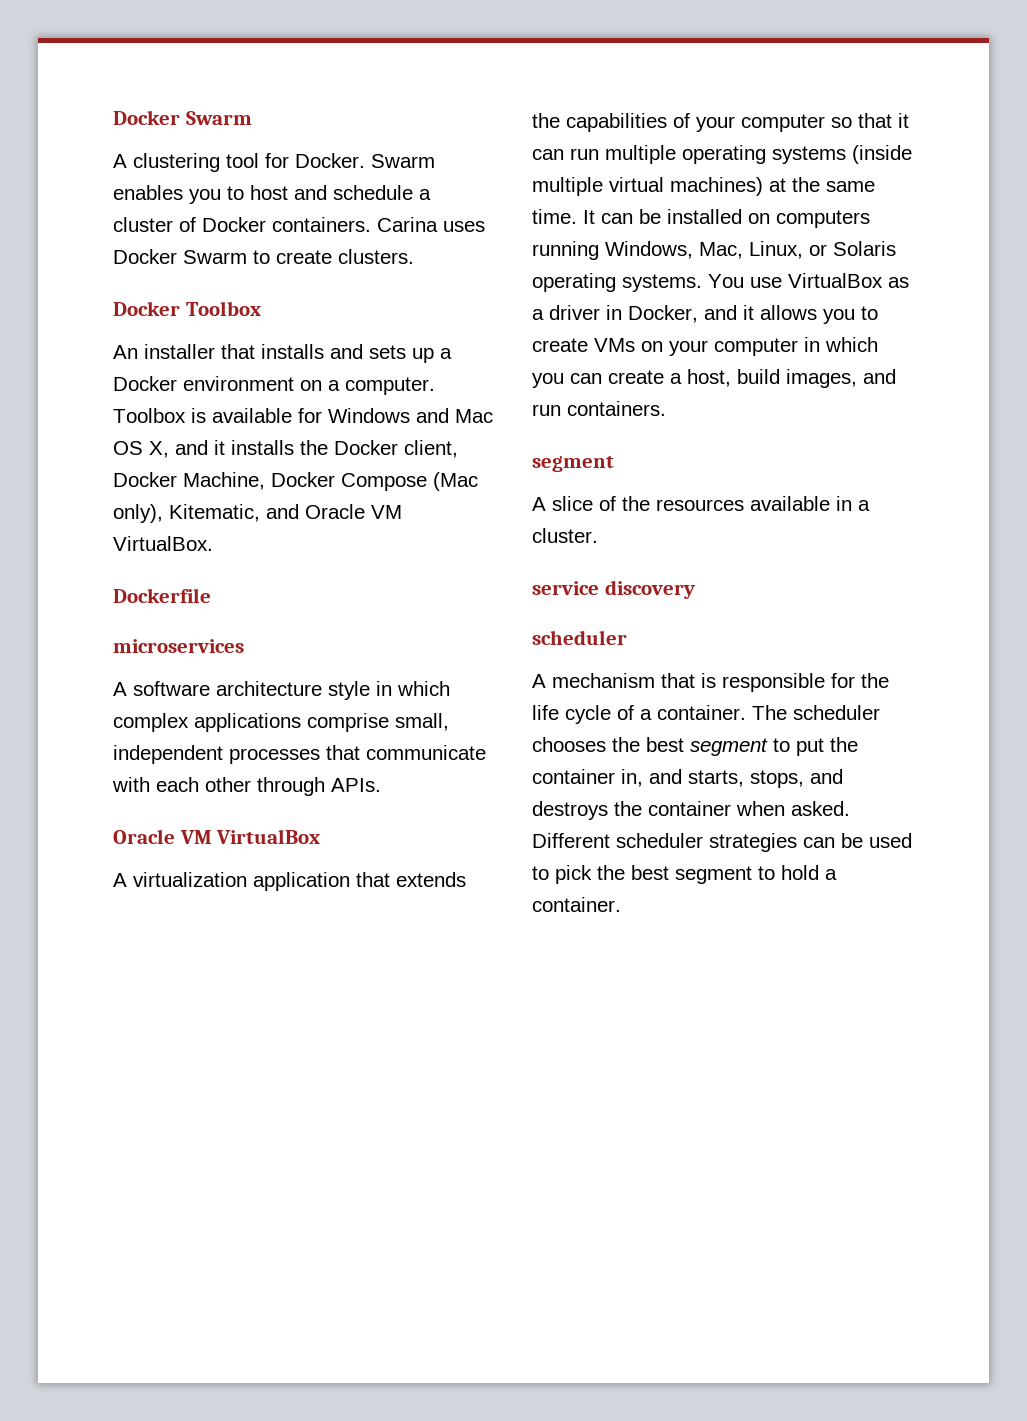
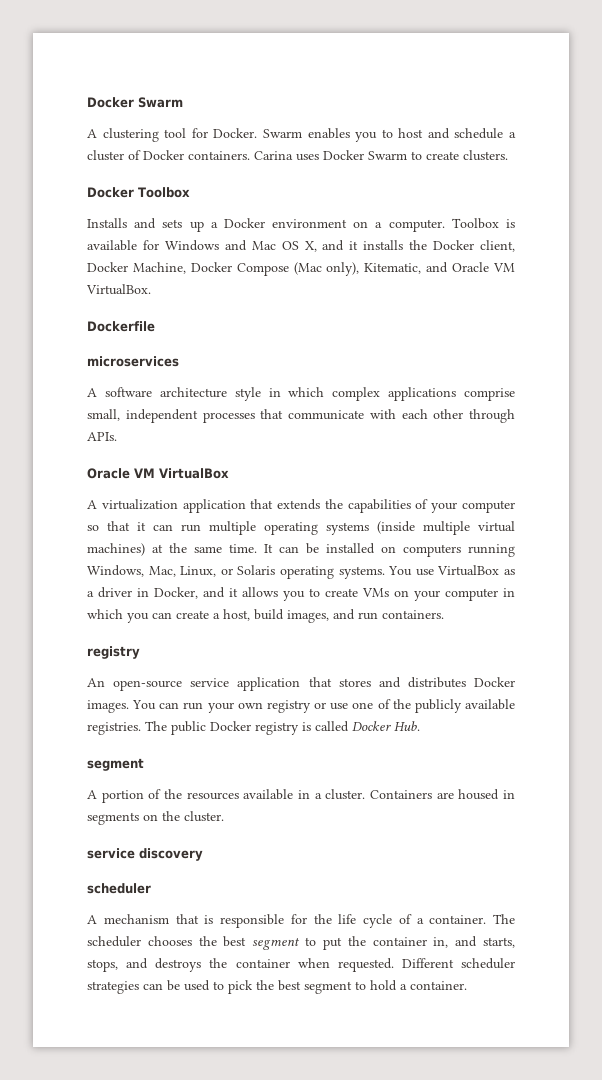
[113,344,324,359] An installer that installs -> [87,218,127,228] Installs
(666, 408) none -> [87,646,140,659] [87,677,515,691] [87,699,515,713] [87,721,420,735] // registry // An open-source service application that stores and distributes Docker images. You can run your own registry or use one of the publicly available registries. The public Docker registry is called Docker Hub.
[552,496,593,511] slice -> [101,790,144,803] portion
(598, 535) none -> [370,789,515,800] [87,811,224,825] Containers are housed in segments on the cluster.
[791,801,850,816] asked. -> [337,958,394,972] requested.

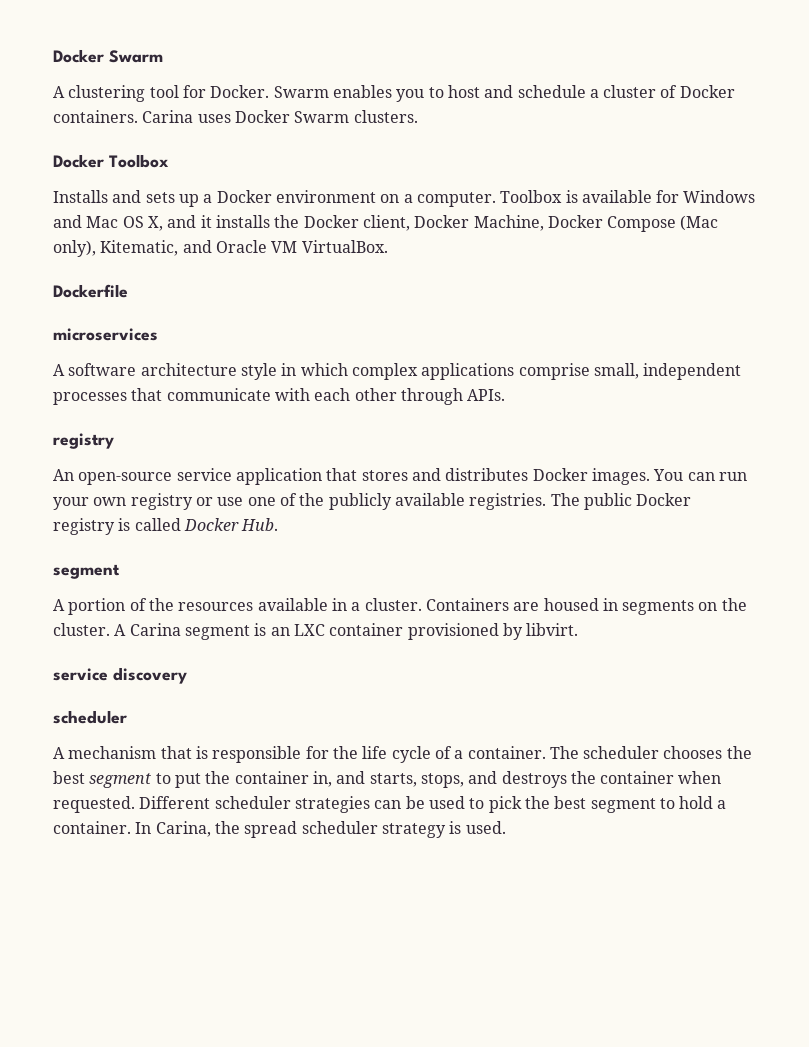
[411,151,459,160] to create -> (350, 117) none
[87,468,229,479] [87,499,515,513] [87,521,515,535] [87,543,515,557] [87,565,515,579] [87,587,515,601] [87,609,444,623] // Oracle VM VirtualBox // A virtualization application that extends the capabilities of your computer so that it can run multiple operating systems (inside multiple virtual machines) at the same time. It can be installed on computers running Windows, Mac, Linux, or Solaris operating systems. You use VirtualBox as a driver in Docker, and it allows you to create VMs on your computer in which you can create a host, build images, and run containers. -> (506, 395) none
(224, 816) none -> [114,623,579,640] A Carina segment is an LXC container provisioned by libvirt.
(467, 985) none -> [135,821,506,838] In Carina, the spread scheduler strategy is used.

